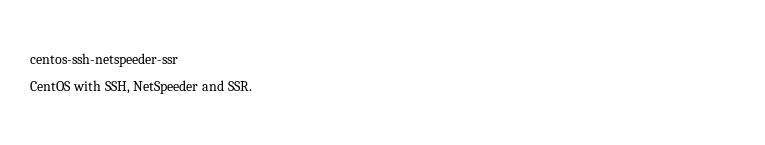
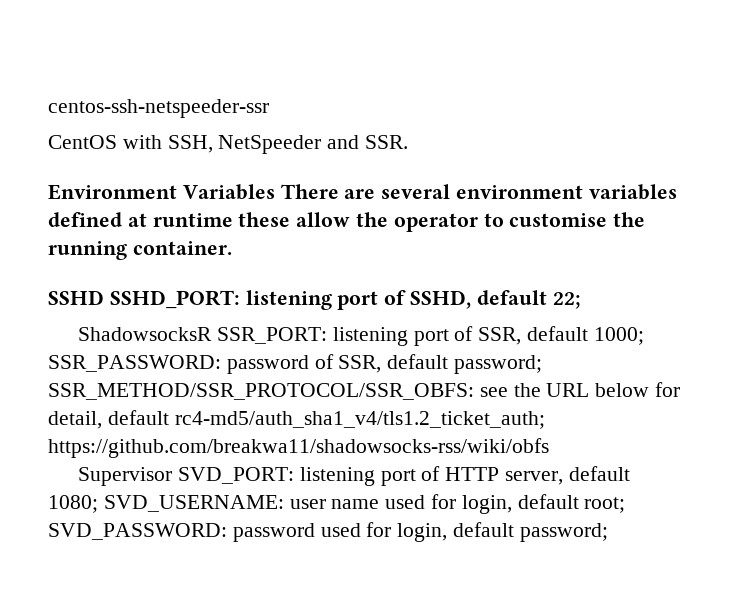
(252, 86) none -> [48,184,677,200] [48,212,646,232] [48,241,232,260] [48,290,581,310] [78,326,644,346] [48,354,543,374] [48,382,681,400] [48,410,545,429] [48,438,549,458] [78,466,630,486] [48,494,626,514] [48,522,608,542] // Environment Variables There are several environment variables defined at runtime these allow the operator to customise the running container. // SSHD SSHD_PORT: listening port of SSHD, default 22; // ShadowsocksR SSR_PORT: listening port of SSR, default 1000; SSR_PASSWORD: password of SSR, default password; SSR_METHOD/SSR_PROTOCOL/SSR_OBFS: see the URL below for detail, default rc4-md5/auth_sha1_v4/tls1.2_ticket_auth; https://github.com/breakwa11/shadowsocks-rss/wiki/obfs // Supervisor SVD_PORT: listening port of HTTP server, default 1080; SVD_USERNAME: user name used for login, default root; SVD_PASSWORD: password used for login, default password;

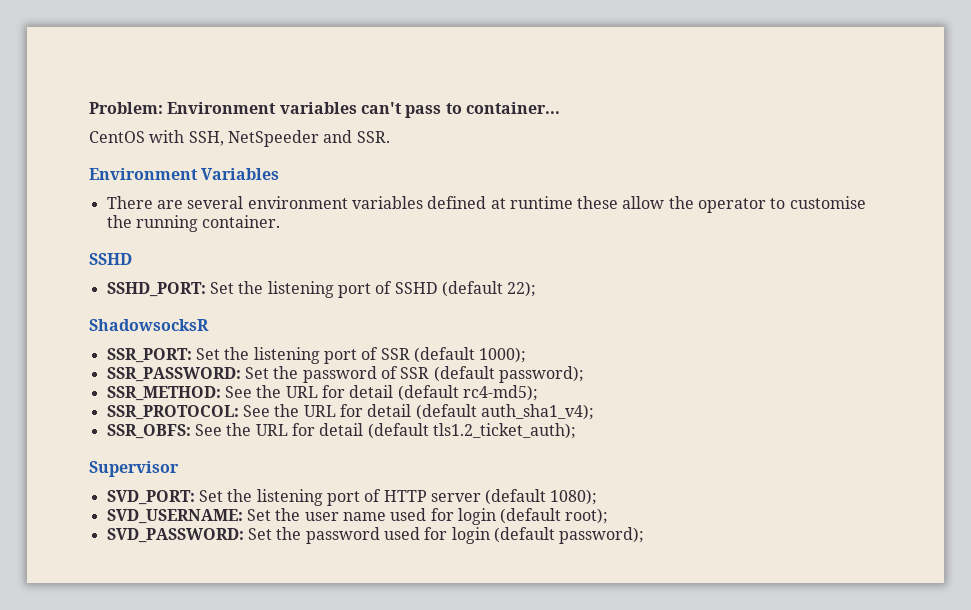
[48,99,269,118] centos-ssh-netspeeder-ssr -> [89,102,560,118] Problem: Environment variables can't pass to container...
(275, 192) none -> (280, 174) //
[109,290,581,310] [78,326,644,346] [48,354,543,374] [48,382,681,400] [48,410,545,429] [48,438,549,458] [78,466,630,486] [48,494,626,514] [48,522,608,542] SSHD_PORT: listening port of SSHD, default 22; // ShadowsocksR SSR_PORT: listening port of SSR, default 1000; SSR_PASSWORD: password of SSR, default password; SSR_METHOD/SSR_PROTOCOL/SSR_OBFS: see the URL below for detail, default rc4-md5/auth_sha1_v4/tls1.2_ticket_auth; https://github.com/breakwa11/shadowsocks-rss/wiki/obfs // Supervisor SVD_PORT: listening port of HTTP server, default 1080; SVD_USERNAME: user name used for login, default root; SVD_PASSWORD: password used for login, default password; -> [106,281,537,298] [89,319,209,331] [106,347,527,364] [106,366,584,383] [106,385,538,401] [106,404,594,420] [106,423,576,439] [89,461,179,477] [106,489,598,506] [106,508,609,525] [106,527,645,544] // SSHD_PORT: Set the listening port of SSHD (default 22); // ShadowsocksR // SSR_PORT: Set the listening port of SSR (default 1000); // SSR_PASSWORD: Set the password of SSR (default password); // SSR_METHOD: See the URL for detail (default rc4-md5); // SSR_PROTOCOL: See the URL for detail (default auth_sha1_v4); // SSR_OBFS: See the URL for detail (default tls1.2_ticket_auth); // Supervisor // SVD_PORT: Set the listening port of HTTP server (default 1080); // SVD_USERNAME: Set the user name used for login (default root); // SVD_PASSWORD: Set the password used for login (default password);

